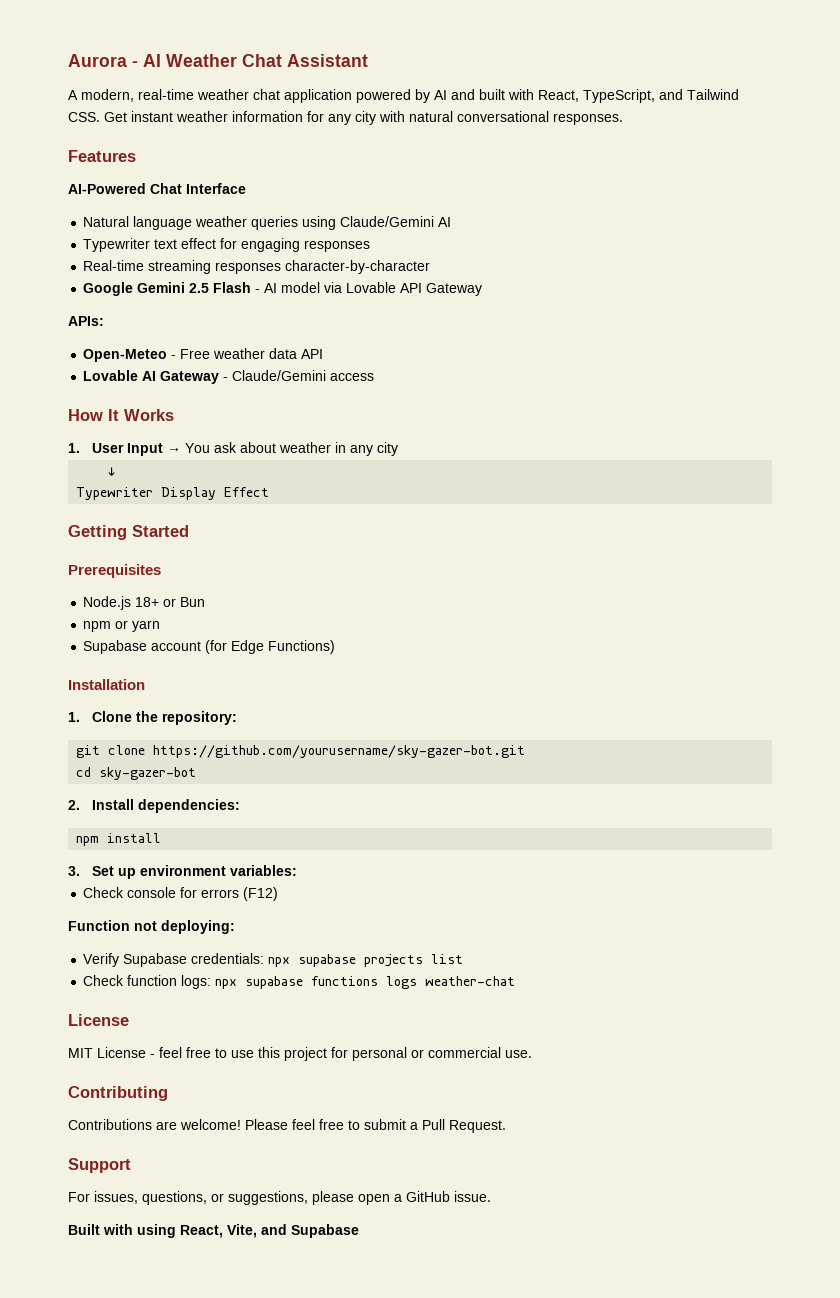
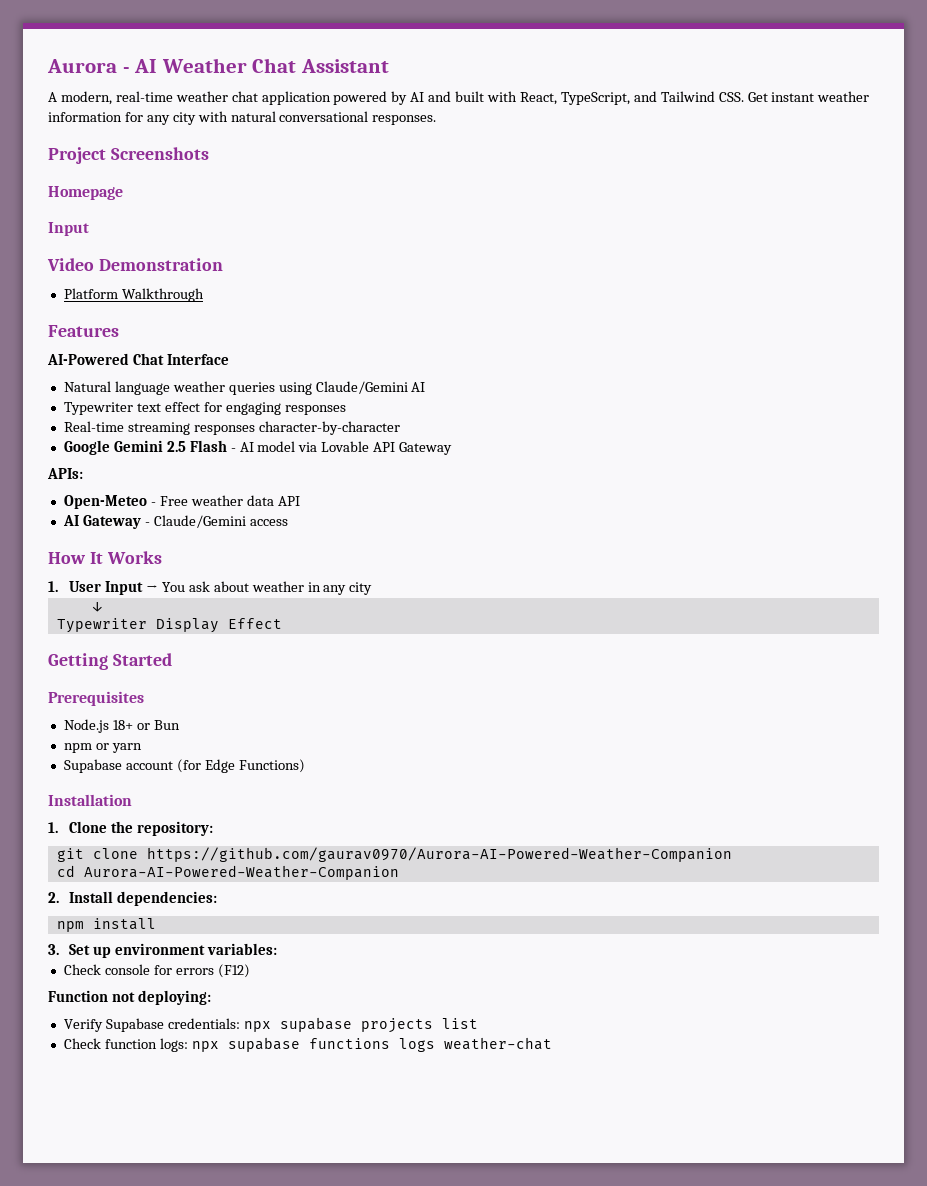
(623, 119) none -> [48,147,209,164] [48,186,123,200] [48,222,89,236] [47,258,223,271] [63,288,204,302] // Project Screenshots // Homepage // Input // Video Demonstration // Platform Walkthrough
[83,370,139,381] Lovable -> (300, 501) none
[153,745,526,758] https://github.com/yourusername/sky-gazer-bot.git -> [146,847,732,862] https://github.com/gaurav0970/Aurora-AI-Powered-Weather-Companion
[99,767,197,780] sky-gazer-bot -> [83,865,399,880] Aurora-AI-Powered-Weather-Companion
[68,1014,129,1026] [68,1047,532,1061] [68,1086,168,1101] [68,1119,506,1133] [68,1158,131,1173] [68,1191,491,1205] [68,1224,359,1238] // License // MIT License - feel free to use this project for personal or commercial use. // Contributing // Contributions are welcome! Please feel free to submit a Pull Request. // Support // For issues, questions, or suggestions, please open a GitHub issue. // Built with using React, Vite, and Supabase -> (552, 1043) none

